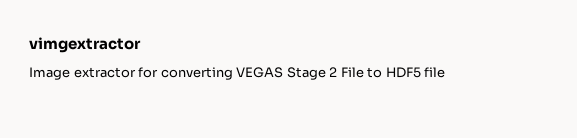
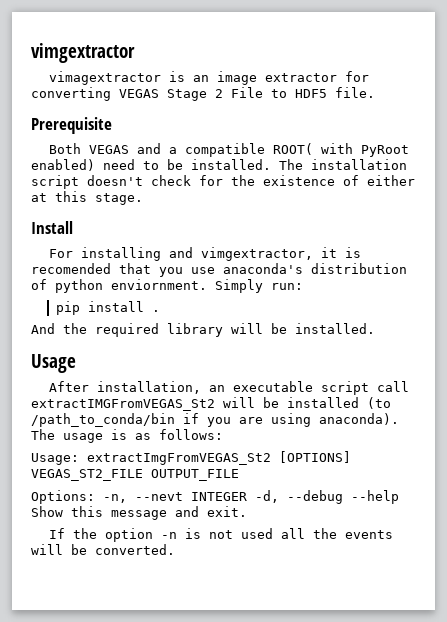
[29,67,70,80] Image -> [49,71,258,85] vimagextractor is an image
[424,67,446,78] file -> [335,87,375,98] [31,117,112,134] [49,143,410,157] [31,159,407,171] [31,175,415,189] [31,191,143,205] [31,221,73,234] [49,247,362,261] [31,263,407,277] [31,279,303,293] [55,301,160,315] [31,323,375,337] [31,354,76,373] [49,381,410,395] [31,397,391,411] [31,413,399,427] [31,429,223,443] [31,451,351,465] [31,469,239,481] [31,490,399,504] [31,506,247,520] [49,528,394,542] [31,544,175,555] file. // Prerequisite // Both VEGAS and a compatible ROOT( with PyRoot enabled) need to be installed. The installation script doesn't check for the existence of either at this stage. // Install // For installing and vimgextractor, it is recomended that you use anaconda's distribution of python enviornment. Simply run: // pip install . // And the required library will be installed. // Usage // After installation, an executable script call extractIMGFromVEGAS_St2 will be installed (to /path_to_conda/bin if you are using anaconda). The usage is as follows: // Usage: extractImgFromVEGAS_St2 [OPTIONS] VEGAS_ST2_FILE OUTPUT_FILE // Options: -n, --nevt INTEGER -d, --debug --help Show this message and exit. // If the option -n is not used all the events will be converted.

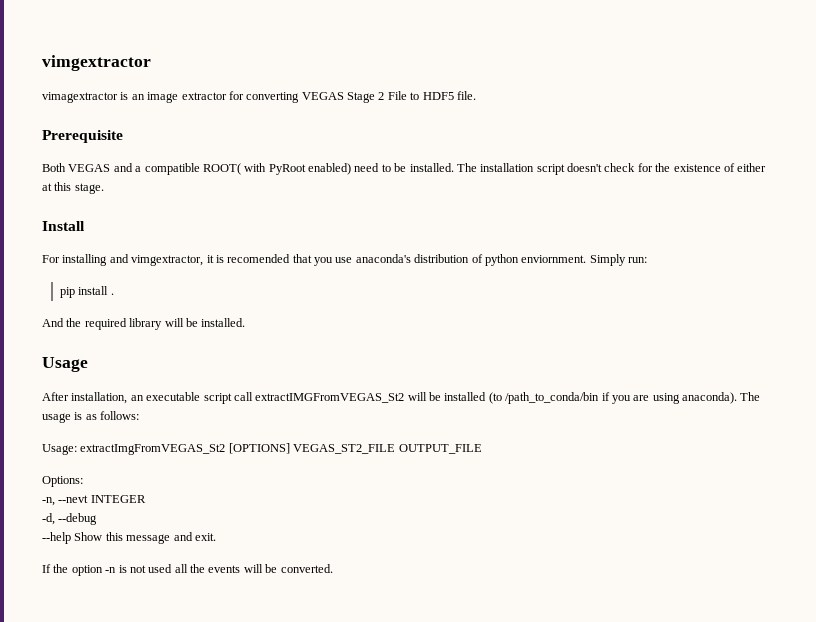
(95, 497) none -> (83, 481) //
(247, 496) none -> (146, 499) //
(343, 497) none -> (98, 519) //

